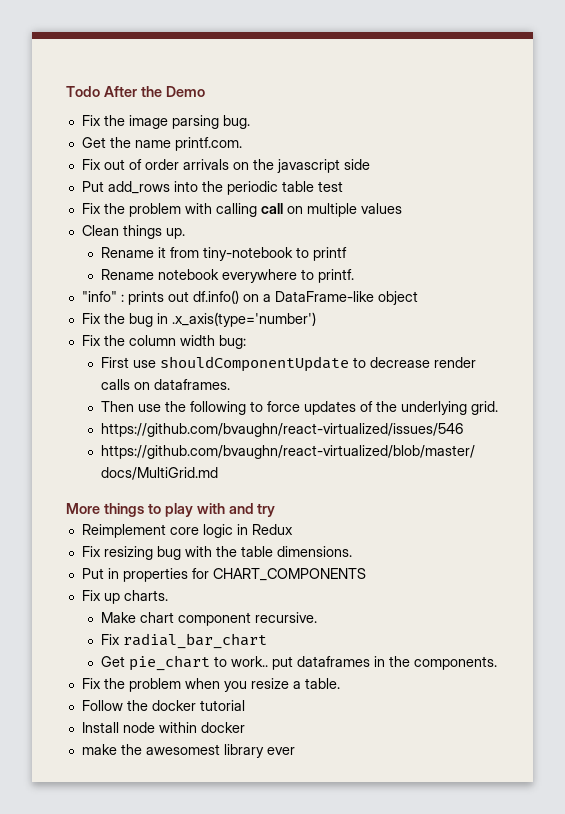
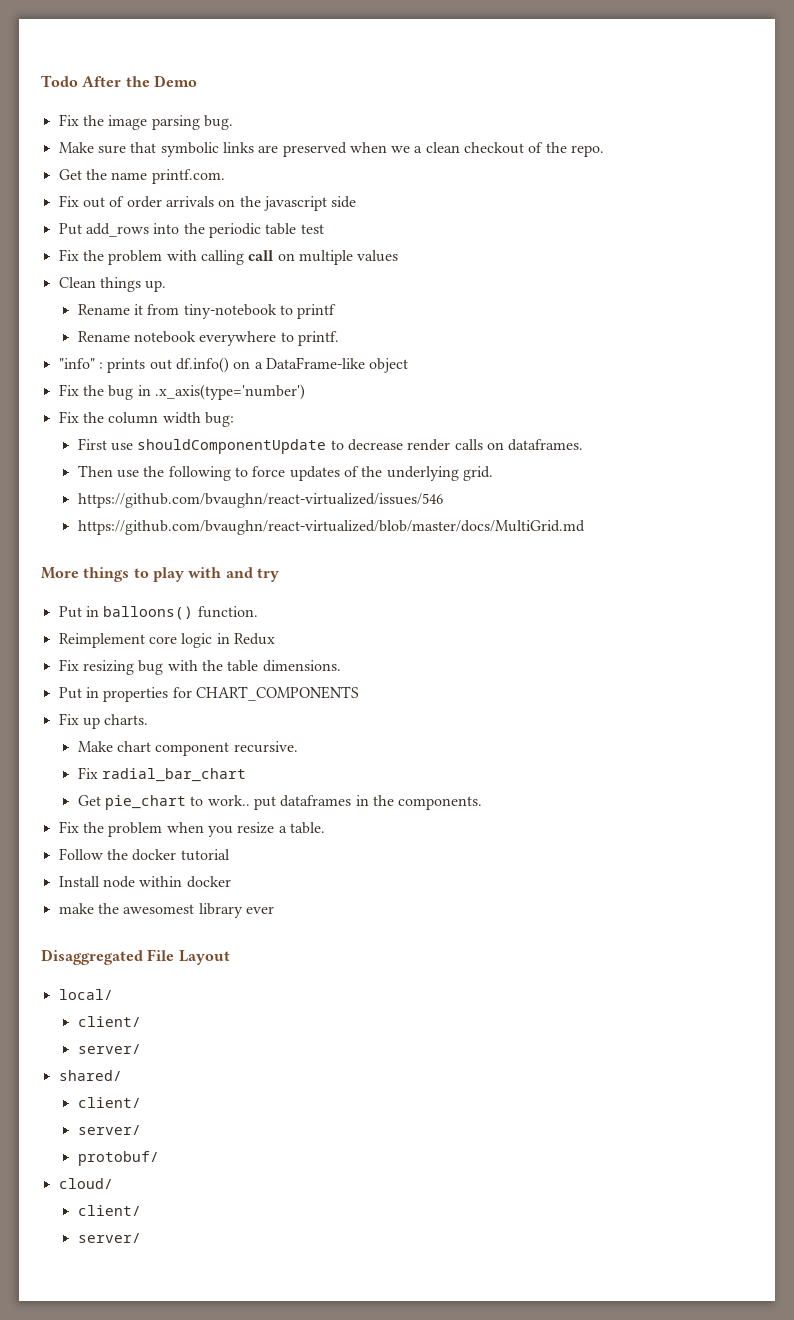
(250, 122) none -> [58,142,605,157] // Make sure that symbolic links are preserved when we a clean checkout of the repo.
(276, 510) none -> [58,606,258,620] // Put in balloons() function.
(295, 751) none -> [41,949,230,965] [58,989,113,1000] [77,1016,141,1027] [77,1044,141,1054] [58,1070,122,1081] [77,1097,141,1108] [77,1125,141,1135] [77,1151,159,1166] [58,1178,113,1189] [77,1205,141,1216] [77,1233,141,1243] // Disaggregated File Layout // local/ // client/ // server/ // shared/ // client/ // server/ // protobuf/ // cloud/ // client/ // server/

